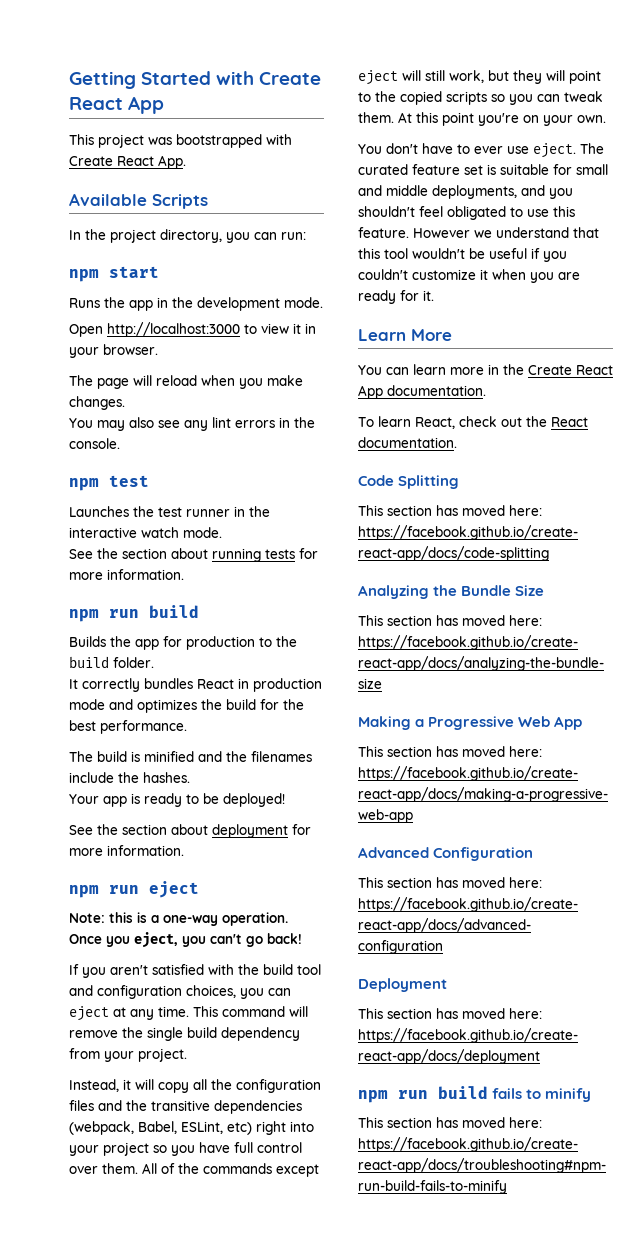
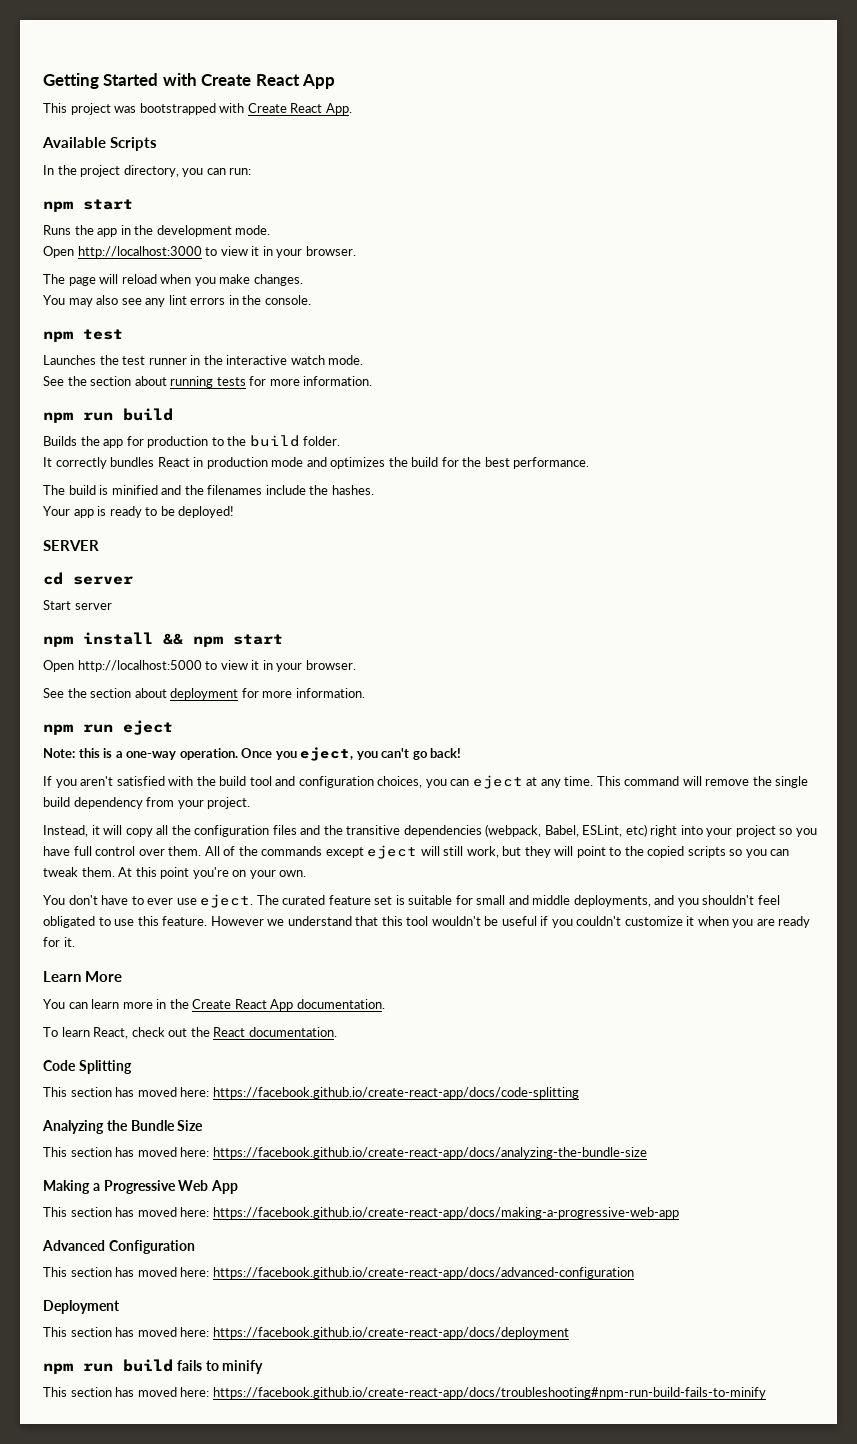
(285, 800) none -> [43,540,99,551] [43,572,133,585] [43,600,112,610] [43,632,283,647] [43,660,356,672] // SERVER // cd server // Start server // npm install && npm start // Open http://localhost:5000 to view it in your browser.

